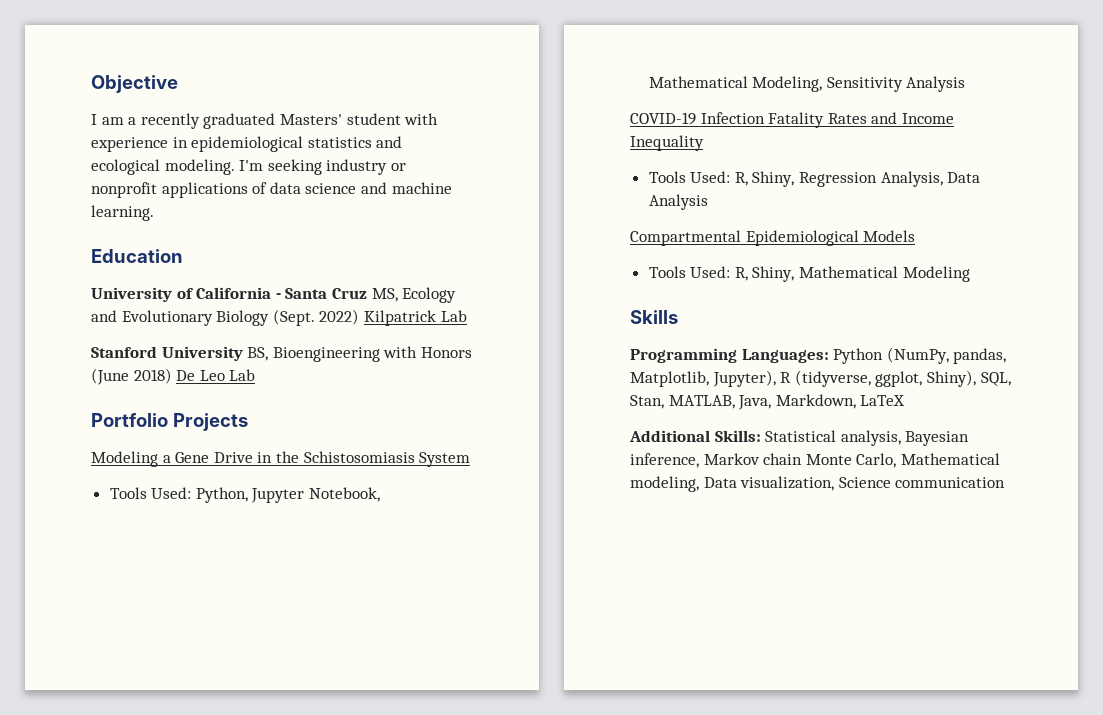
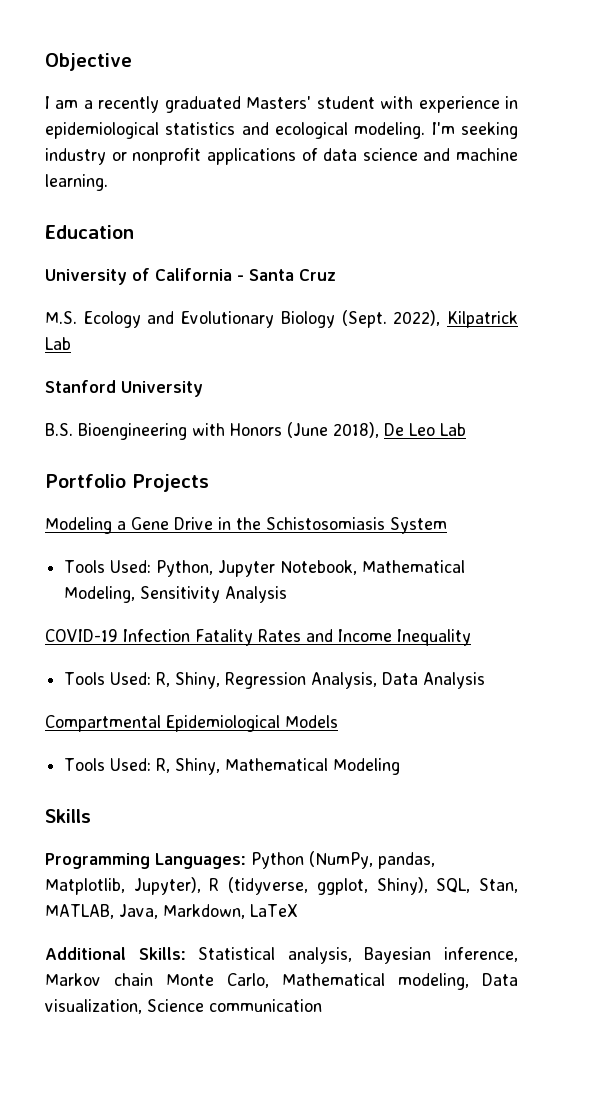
[371,288,398,302] MS, -> [45,311,77,324] // M.S.
[319,309,360,325] 2022) -> [393,310,441,326] 2022),
[247,347,269,361] BS, -> [45,423,73,436] // B.S.
[133,368,172,384] 2018) -> [333,422,379,438] 2018),

